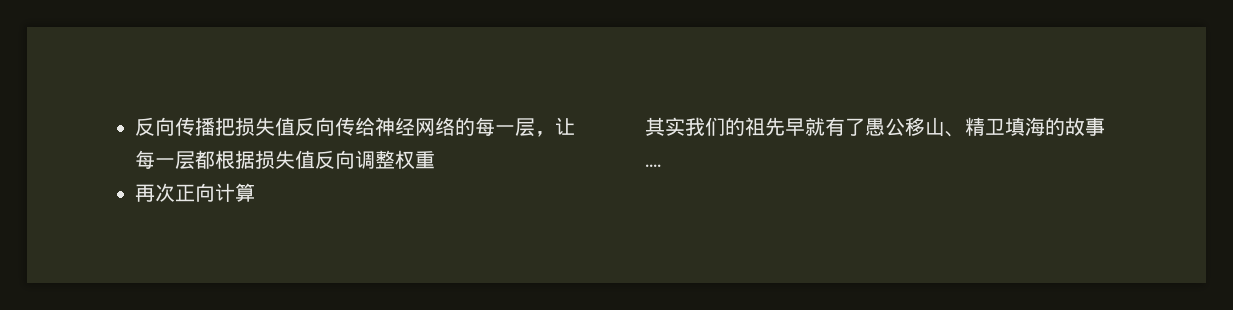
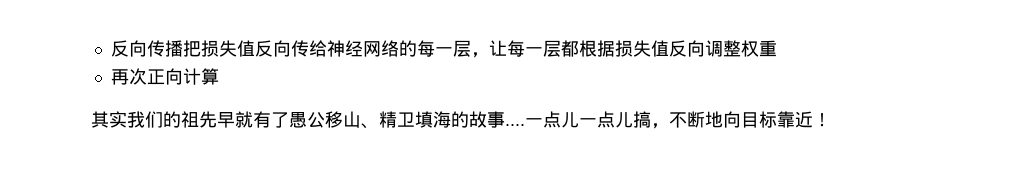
(661, 165) none -> [525,111,831,129] 一点儿一点儿搞，不断地向目标靠近！

